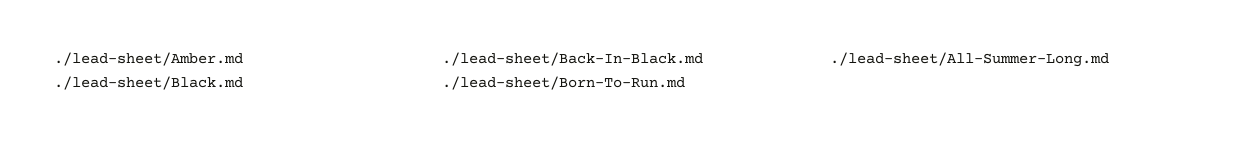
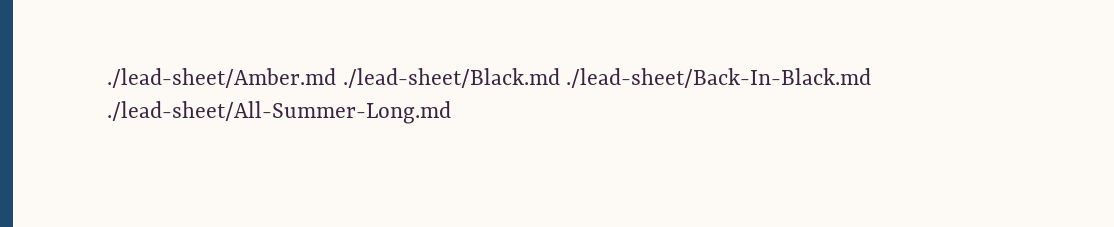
[442,76,685,90] ./lead-sheet/Born-To-Run.md -> (872, 78) none

